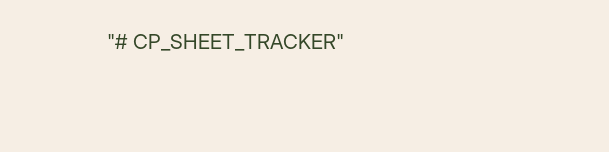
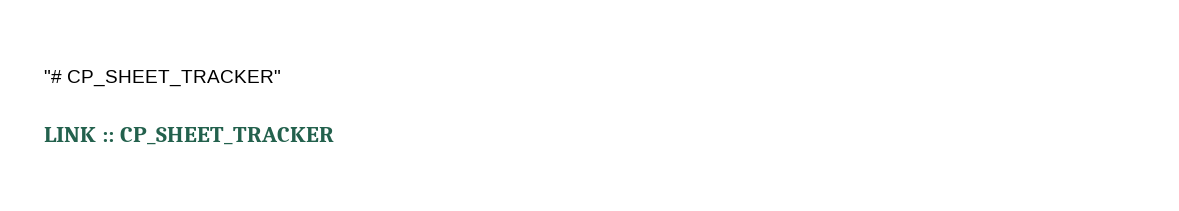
(344, 42) none -> [44,127,335,145] // LINK :: CP_SHEET_TRACKER

